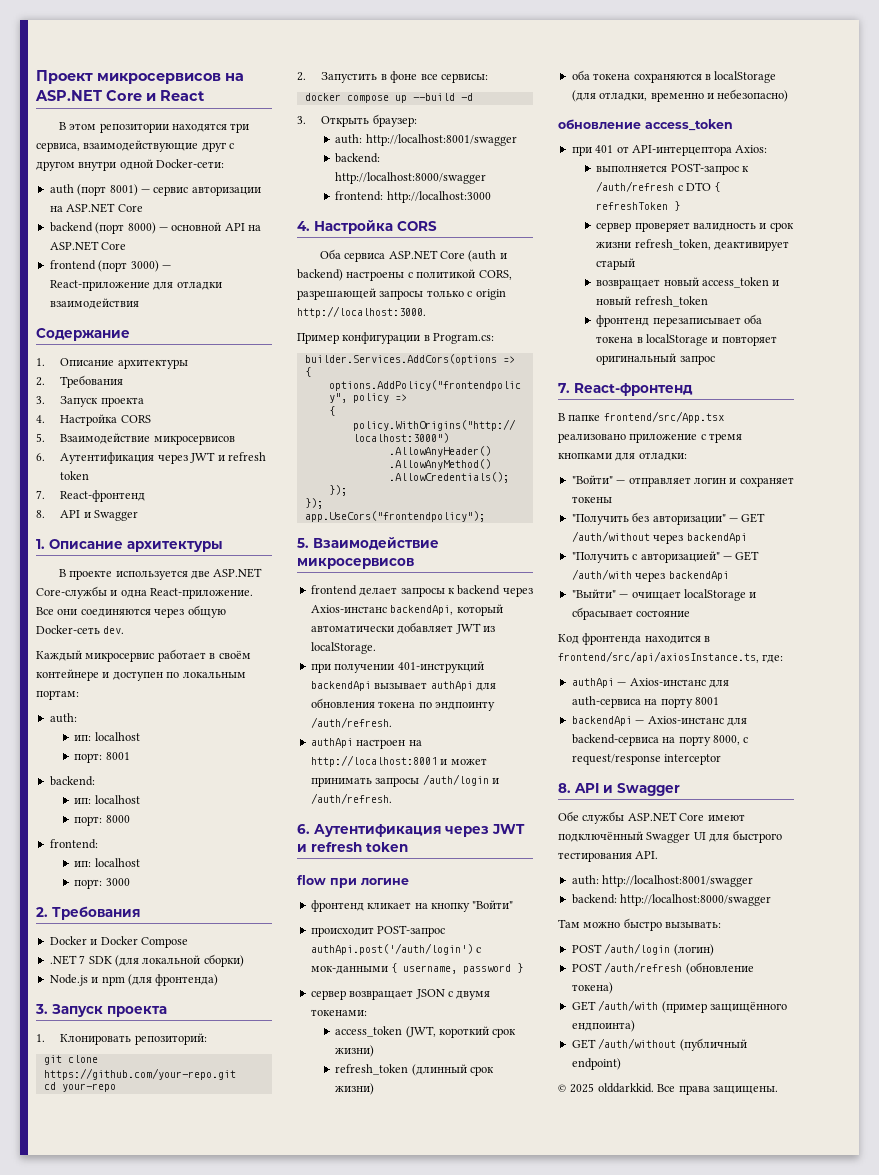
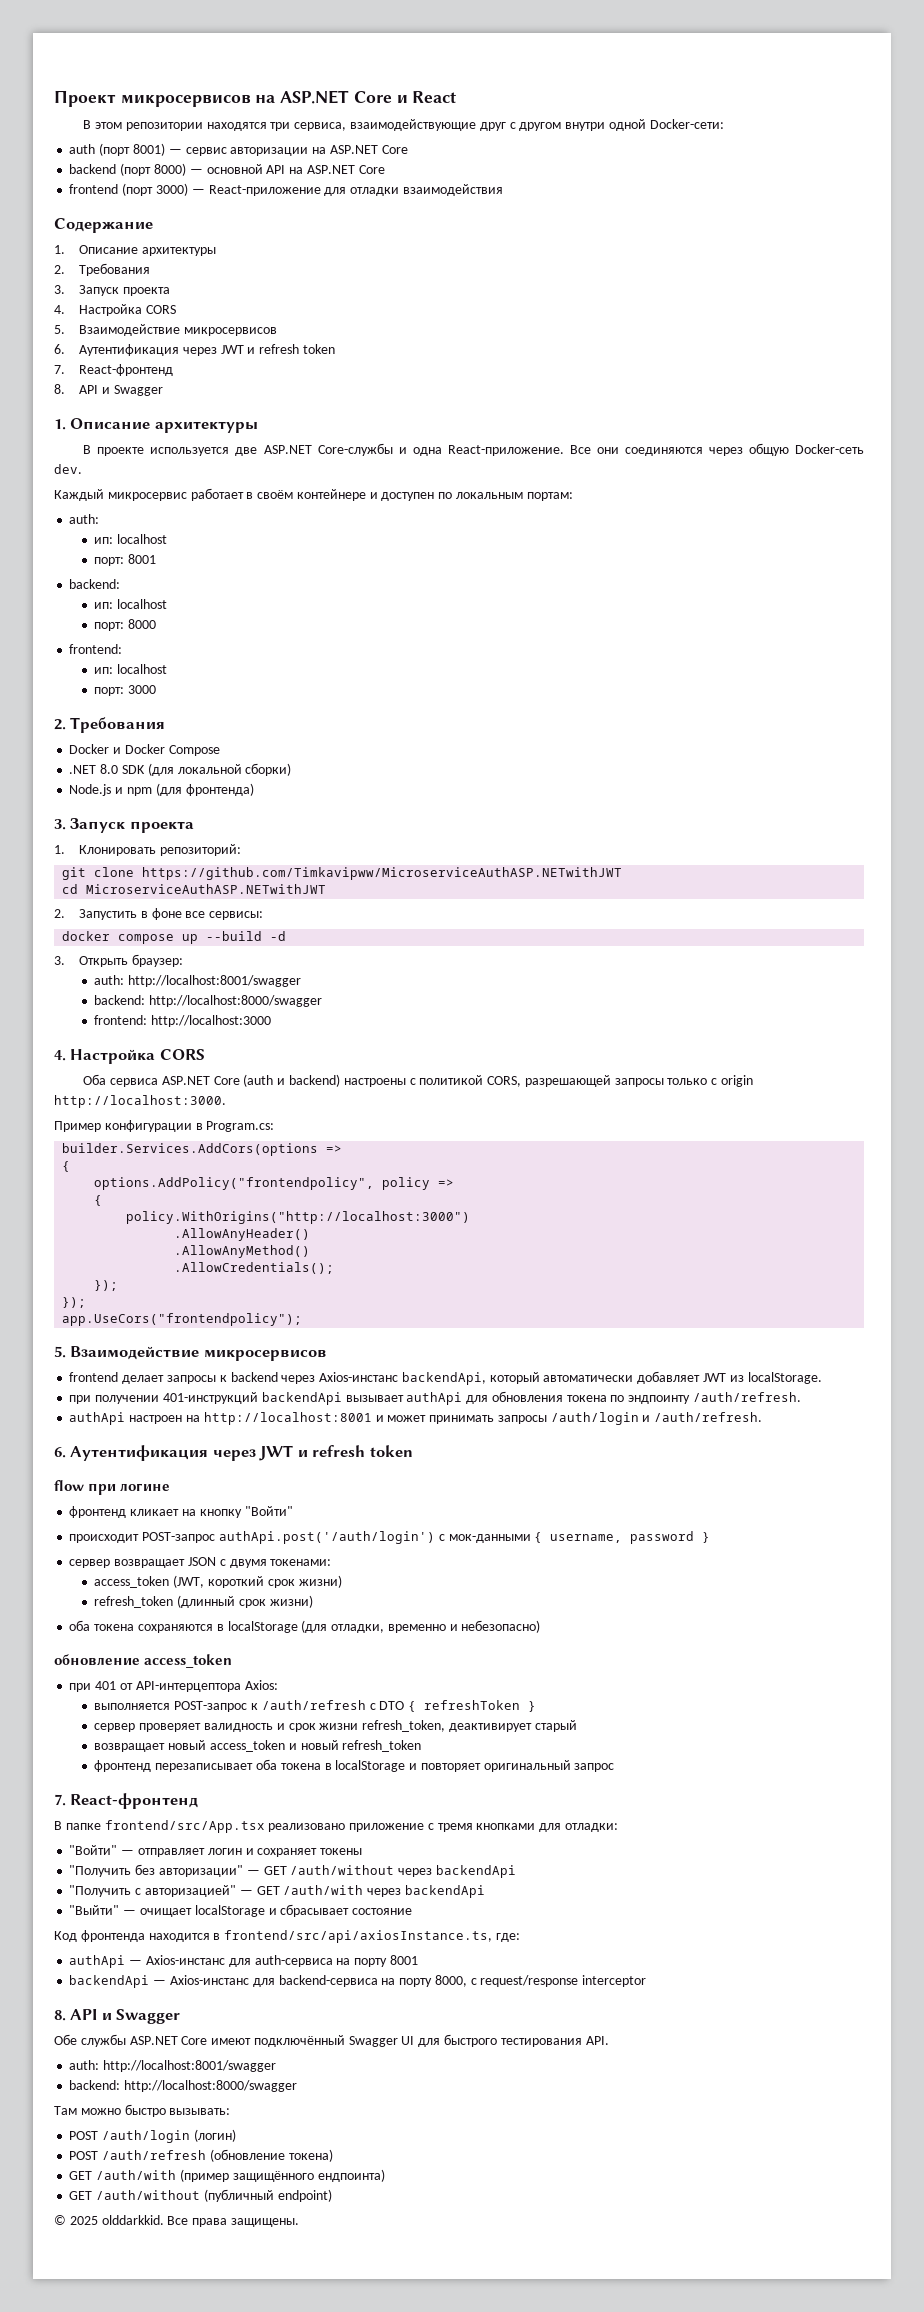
[79,955,86,964] 7 -> [100,764,119,774] 8.0
[43,1068,236,1080] https://github.com/your-repo.git -> [142,867,623,880] https://github.com/Timkavipww/MicroserviceAuthASP.NETwithJWT
[61,1083,116,1092] your-repo -> [86,884,327,894] MicroserviceAuthASP.NETwithJWT

